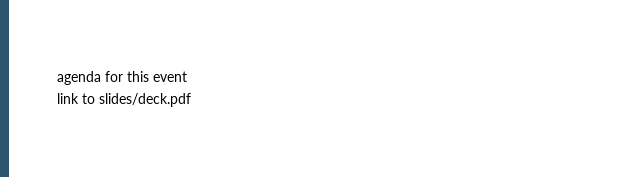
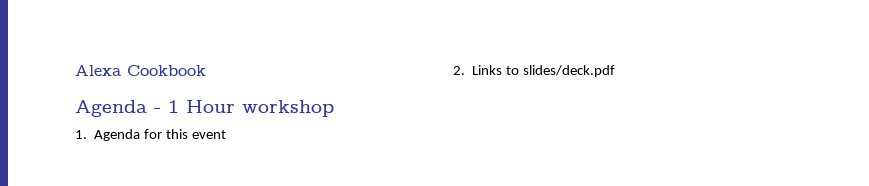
[57,71,101,85] agenda -> [75,65,206,76] [75,100,334,117] [75,129,141,141] Alexa Cookbook // Agenda - 1 Hour workshop // 1. Agenda
[57,93,79,104] link -> [453,65,503,75] 2. Links

